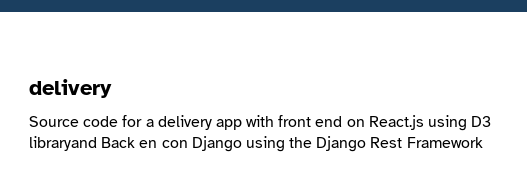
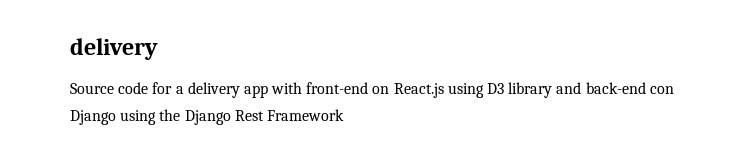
[278,115,343,127] front end -> [306,82,369,94] front-end
[29,136,158,151] libraryand Back en -> [508,82,646,98] library and back-end

